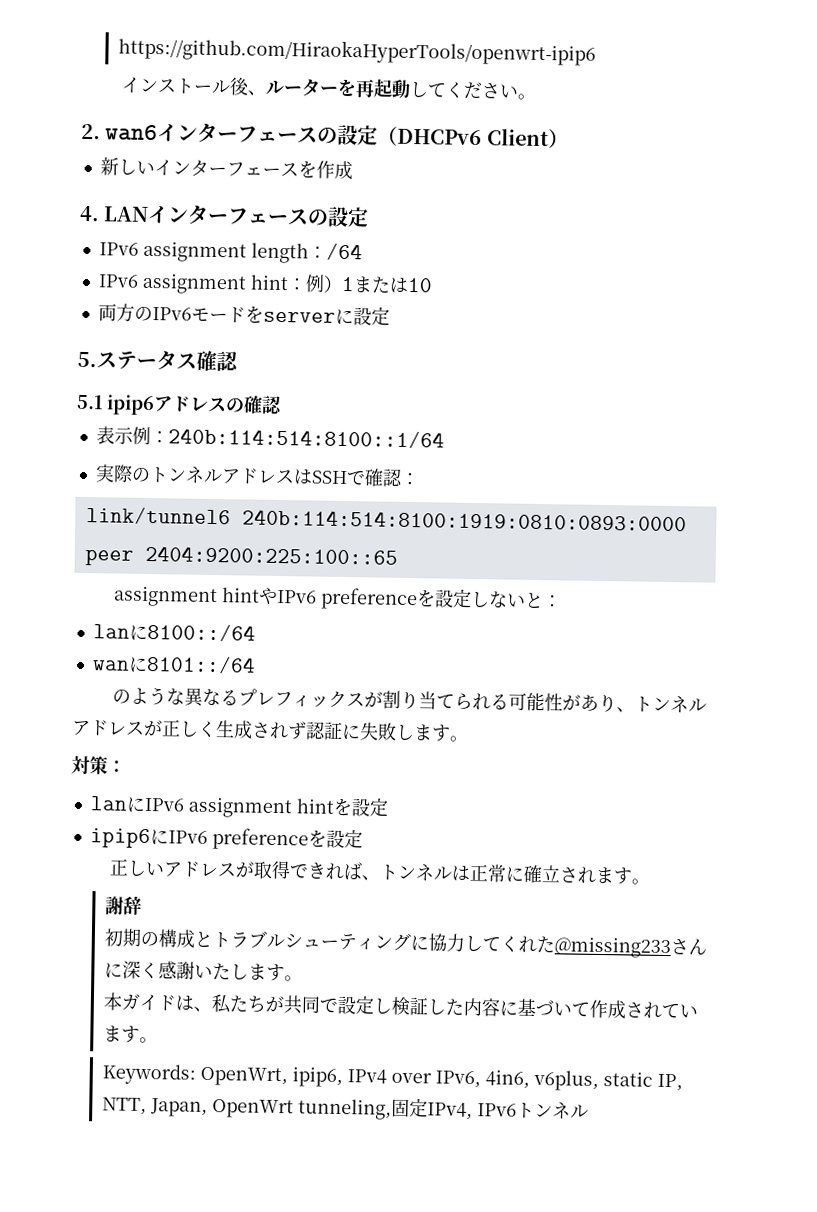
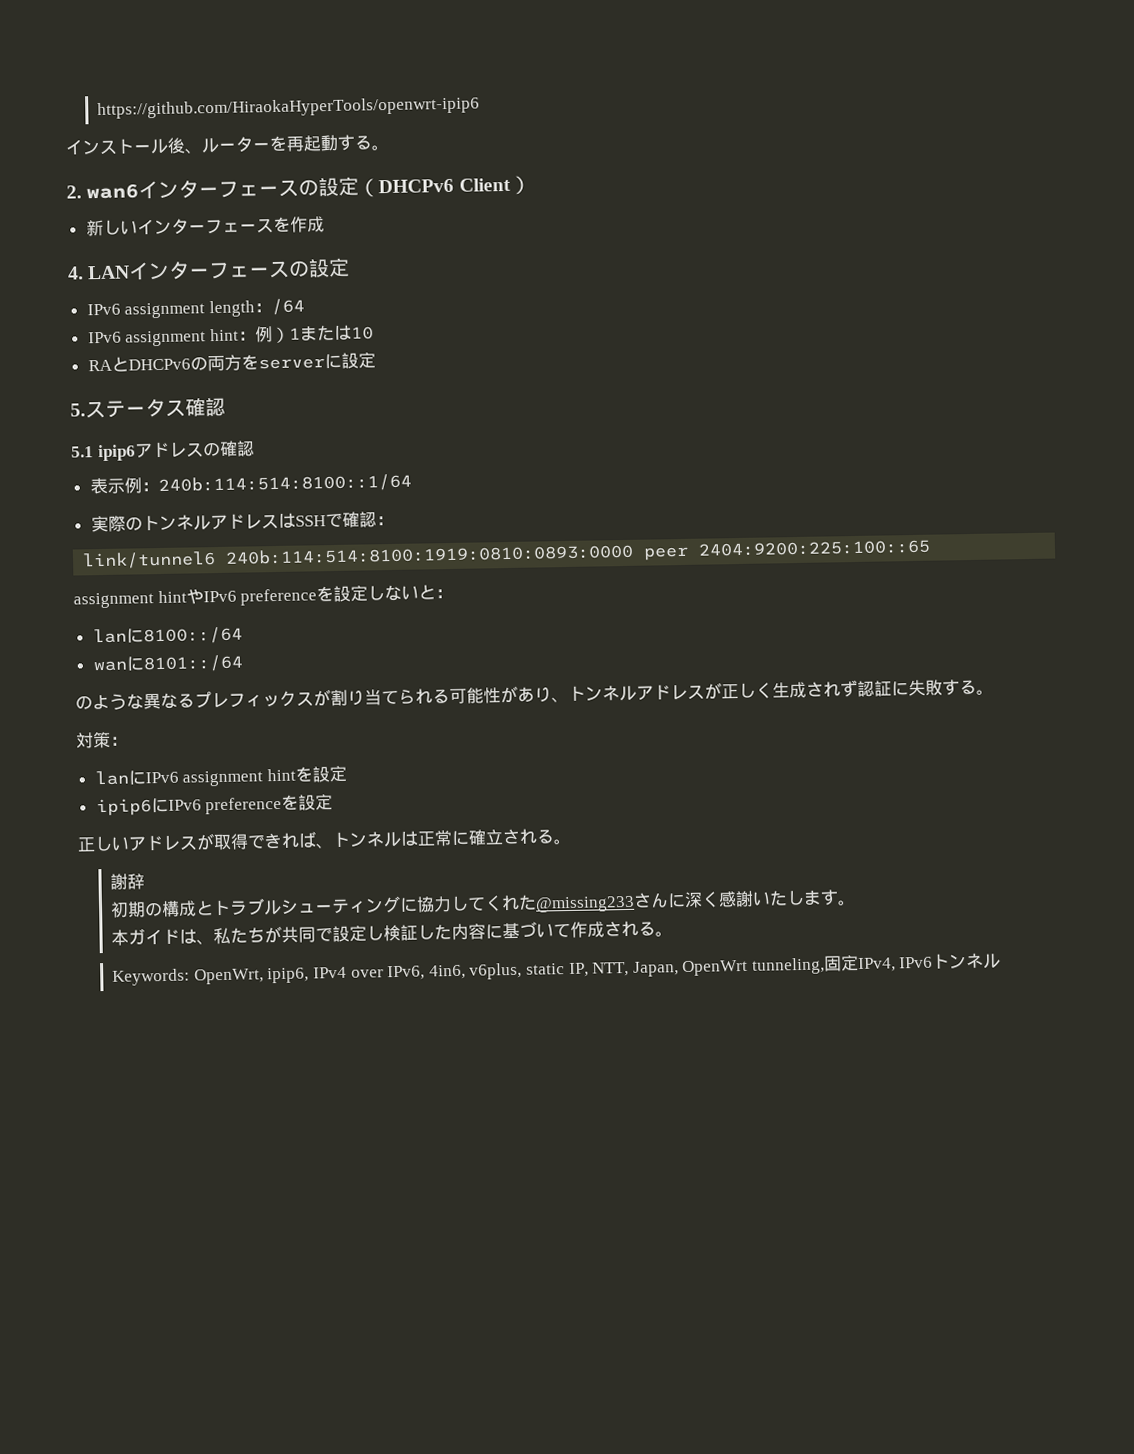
[409,80,520,100] してください -> [337,134,372,151] する
[97,303,246,324] 両方のIPv6モード -> [87,354,242,372] RAとDHCPv6の両方
[395,723,451,742] します -> [942,679,977,696] する
[595,866,634,885] ます -> [536,829,555,844] る
[660,1002,698,1019] [102,1025,140,1043] ています -> [638,921,657,936] る

